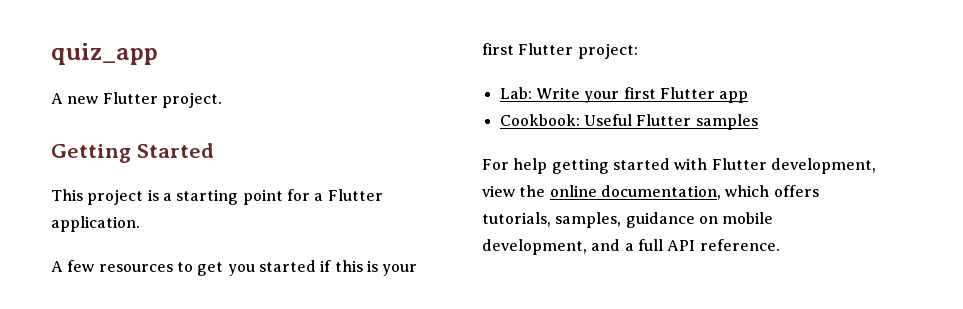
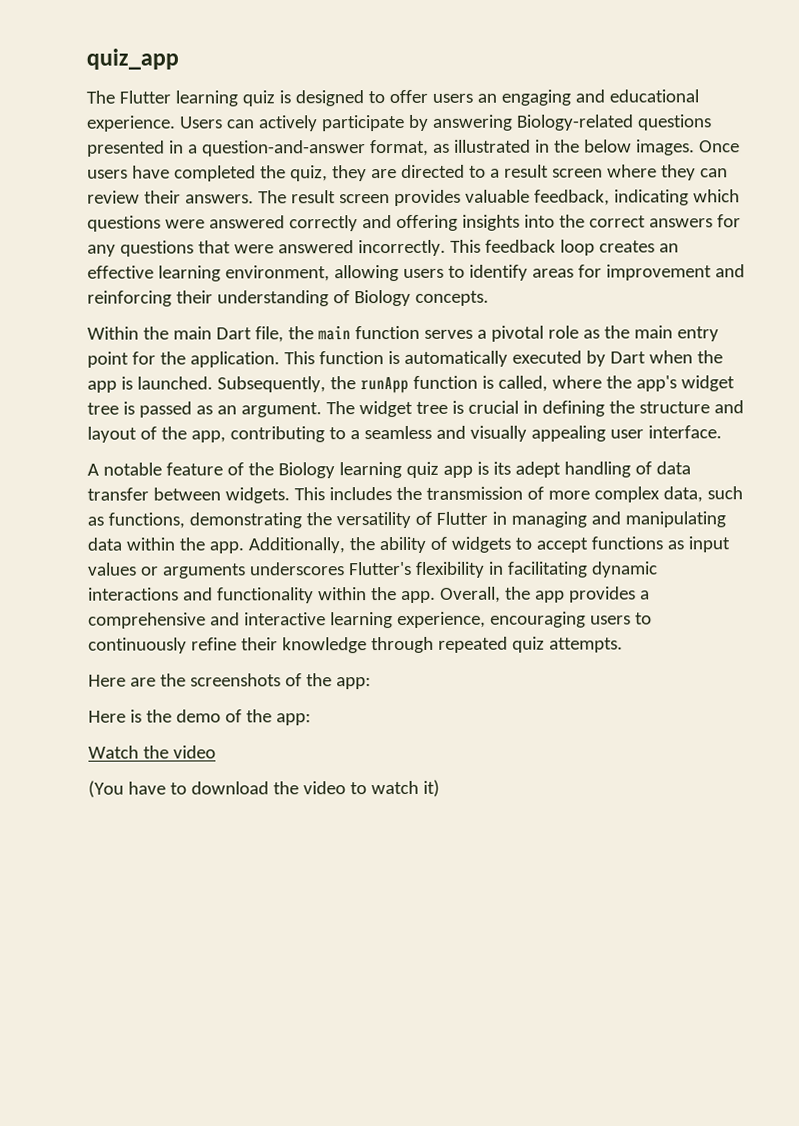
[51,92,222,108] [51,143,214,163] [51,189,383,205] [51,216,140,232] [51,260,418,276] [482,43,638,59] [499,87,749,103] [499,114,758,130] [482,158,876,174] [482,185,819,200] [482,212,774,228] [482,239,780,255] A new Flutter project. // Getting Started // This project is a starting point for a Flutter application. // A few resources to get you started if this is your first Flutter project: // Lab: Write your first Flutter app // Cookbook: Useful Flutter samples // For help getting started with Flutter development, view the online documentation, which offers tutorials, samples, guidance on mobile development, and a full API reference. -> [86,89,699,107] [86,114,712,132] [87,139,740,157] [87,164,728,182] [87,189,740,207] [87,214,741,232] [87,239,679,257] [87,264,745,282] [87,289,489,307] [87,325,719,343] [87,350,723,368] [87,375,735,394] [87,400,744,418] [87,425,722,443] [87,461,691,479] [87,486,743,504] [87,511,726,529] [87,536,730,554] [87,561,658,579] [88,586,650,604] [88,611,652,629] [88,636,623,654] [88,673,371,690] [88,709,311,726] [88,745,216,759] [88,779,440,798] The Flutter learning quiz is designed to offer users an engaging and educational experience. Users can actively participate by answering Biology-related questions presented in a question-and-answer format, as illustrated in the below images. Once users have completed the quiz, they are directed to a result screen where they can review their answers. The result screen provides valuable feedback, indicating which questions were answered correctly and offering insights into the correct answers for any questions that were answered incorrectly. This feedback loop creates an effective learning environment, allowing users to identify areas for improvement and reinforcing their understanding of Biology concepts. // Within the main Dart file, the main function serves a pivotal role as the main entry point for the application. This function is automatically executed by Dart when the app is launched. Subsequently, the runApp function is called, where the app's widget tree is passed as an argument. The widget tree is crucial in defining the structure and layout of the app, contributing to a seamless and visually appealing user interface. // A notable feature of the Biology learning quiz app is its adept handling of data transfer between widgets. This includes the transmission of more complex data, such as functions, demonstrating the versatility of Flutter in managing and manipulating data within the app. Additionally, the ability of widgets to accept functions as input values or arguments underscores Flutter's flexibility in facilitating dynamic interactions and functionality within the app. Overall, the app provides a comprehensive and interactive learning experience, encouraging users to continuously refine their knowledge through repeated quiz attempts. // Here are the screenshots of the app: // Here is the demo of the app: // Watch the video // (You have to download the video to watch it)

